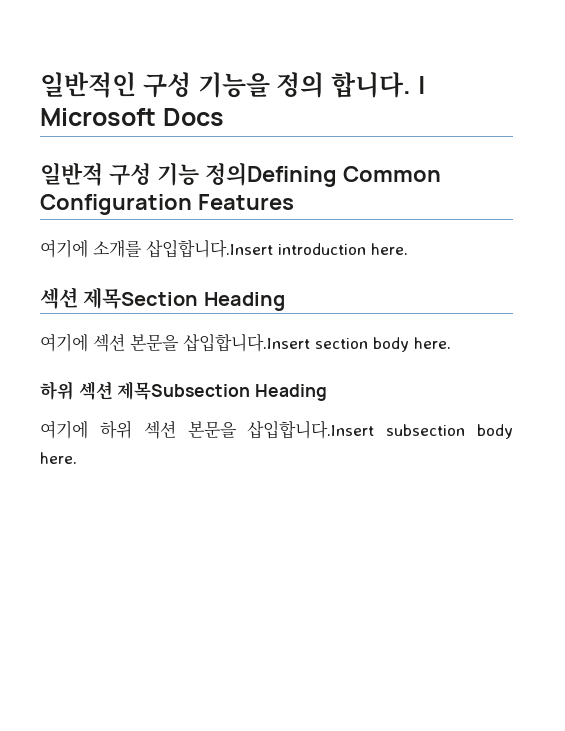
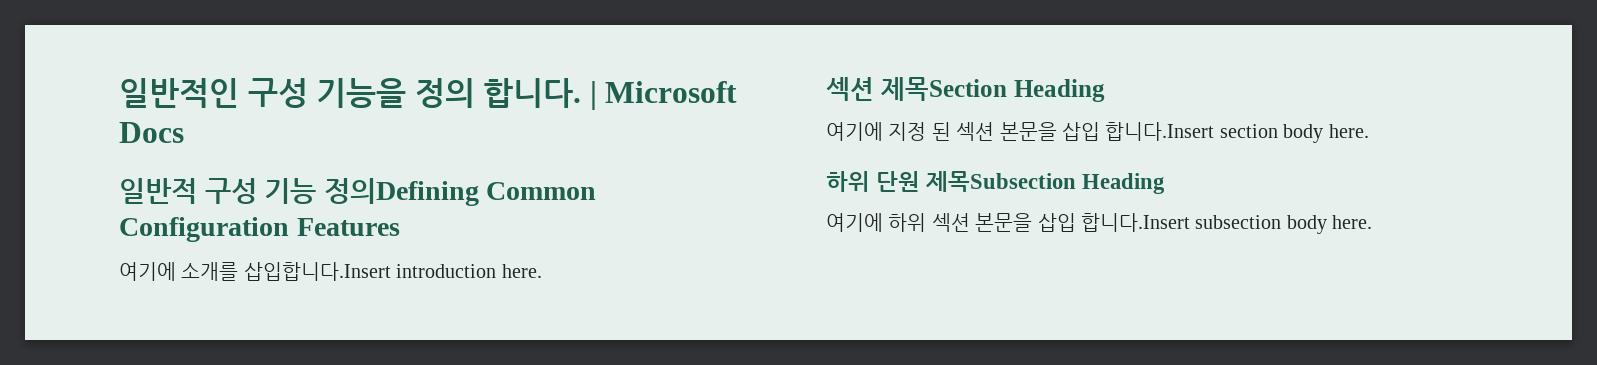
[93,334,310,352] 섹션 본문을 삽입합니다.Insert -> [888,122,1215,141] 지정 된 섹션 본문을 삽입 합니다.Insert
[78,381,113,400] 섹션 -> [876,171,921,192] 단원
[247,421,375,439] 삽입합니다.Insert -> [1037,213,1190,232] 삽입 합니다.Insert

